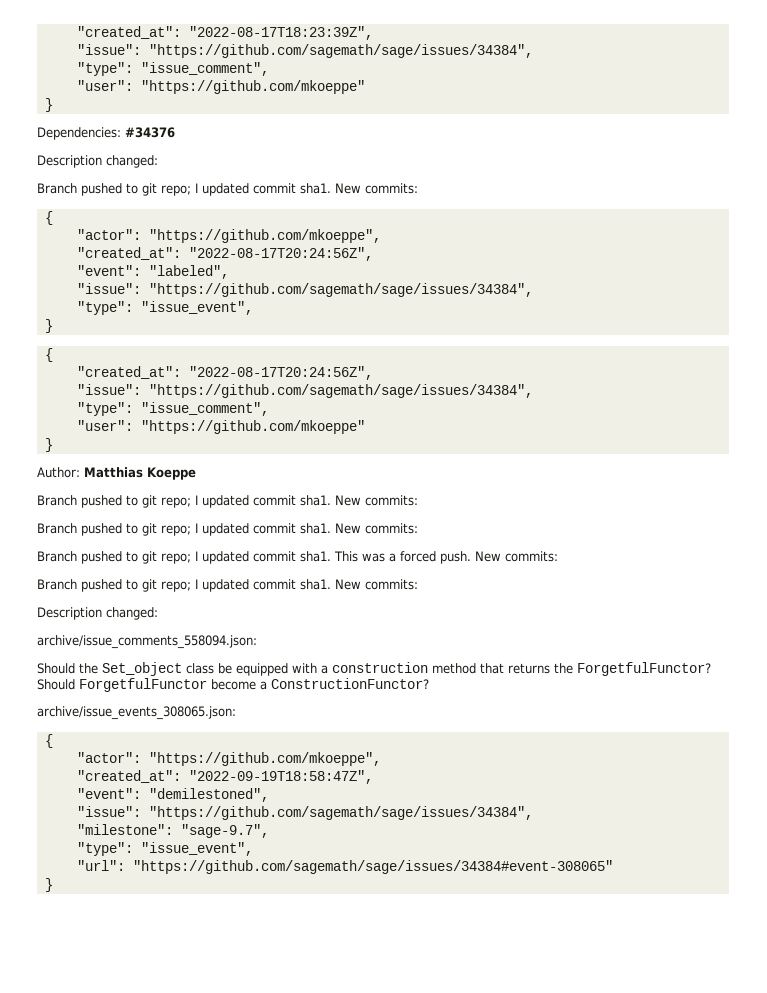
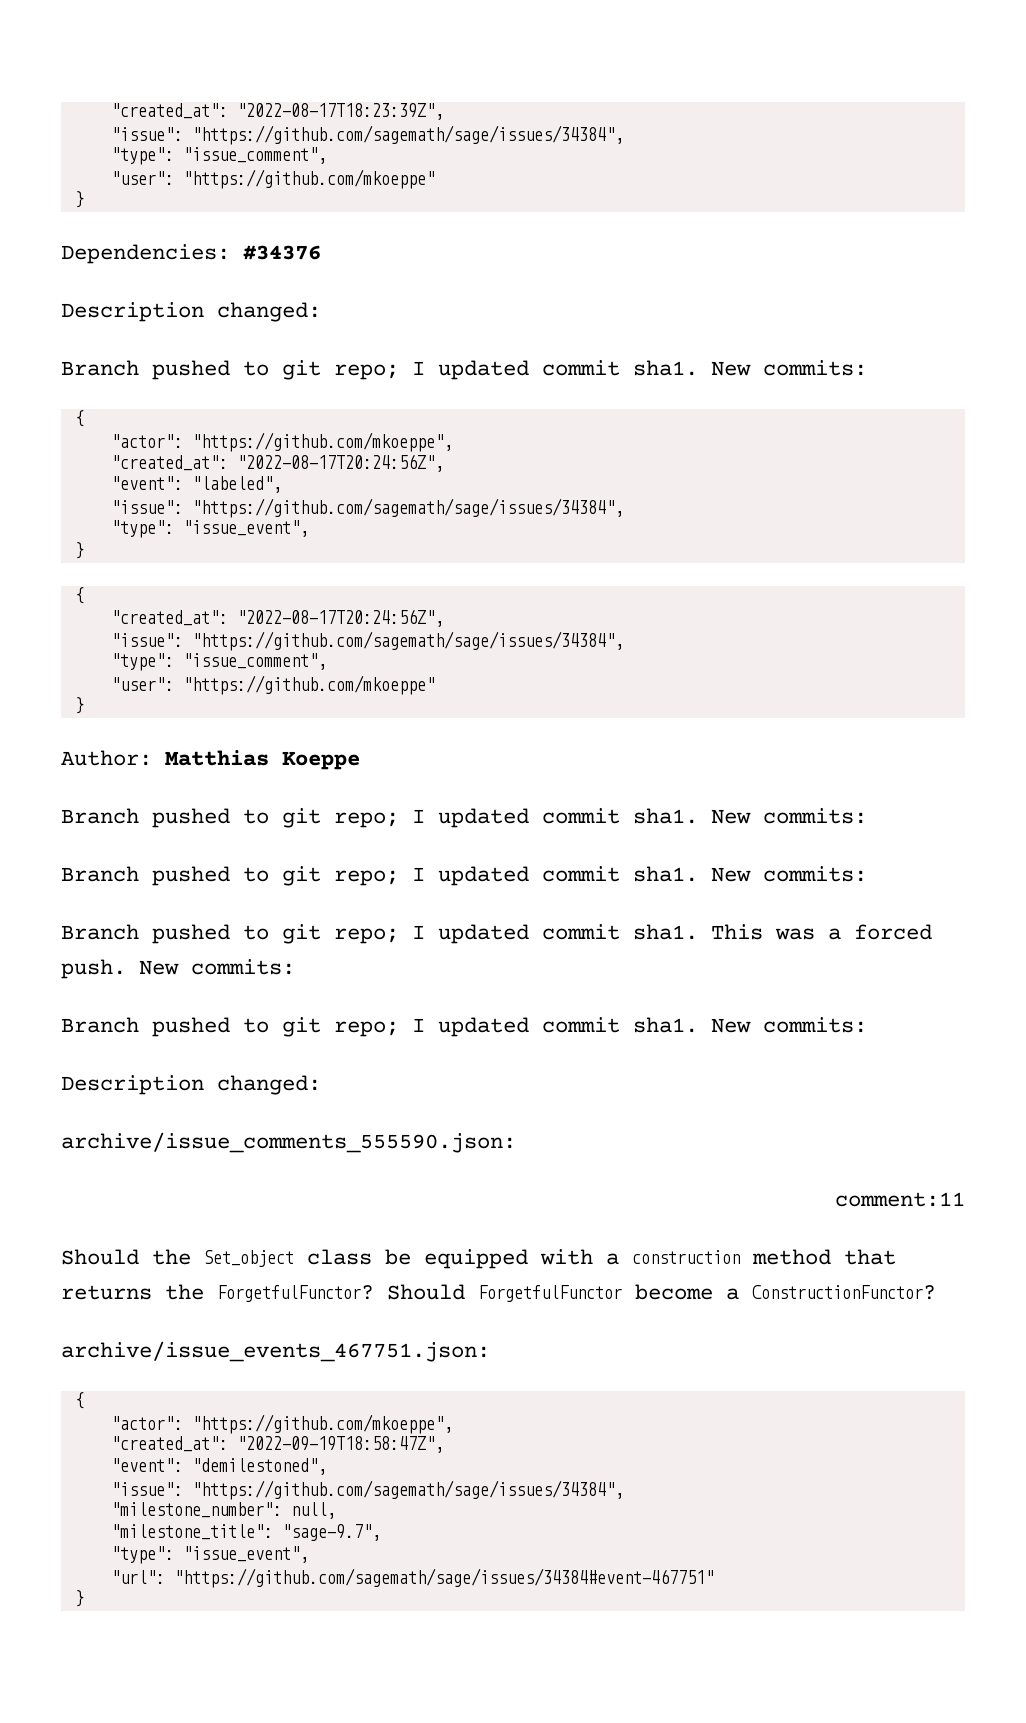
[37,635,257,649] archive/issue_comments_558094.json: -> [61,1132,516,1153] [835,1192,965,1207] archive/issue_comments_555590.json: // comment:11
[37,706,236,720] archive/issue_events_308065.json: -> [61,1341,490,1362] archive/issue_events_467751.json:
[76,824,173,835] "milestone": -> [110,1502,336,1519] [110,1524,273,1540] "milestone_number": null, // "milestone_title":
[132,860,613,874] "https://github.com/sagemath/sage/issues/34384#event-308065" -> [173,1568,714,1588] "https://github.com/sagemath/sage/issues/34384#event-467751"

